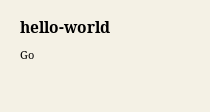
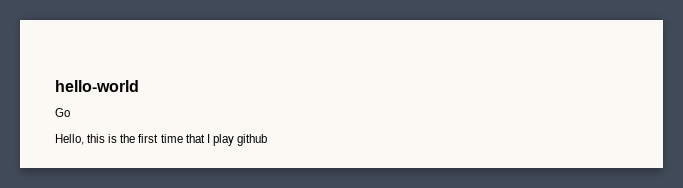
(34, 55) none -> [55,134,267,146] // Hello, this is the first time that I play github

